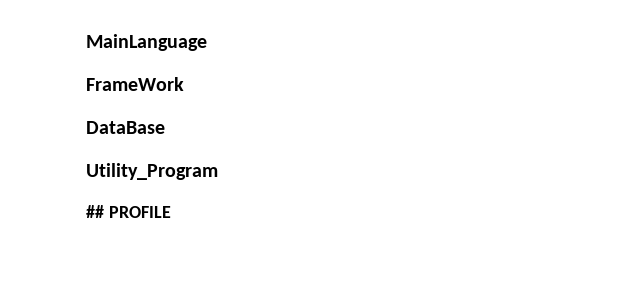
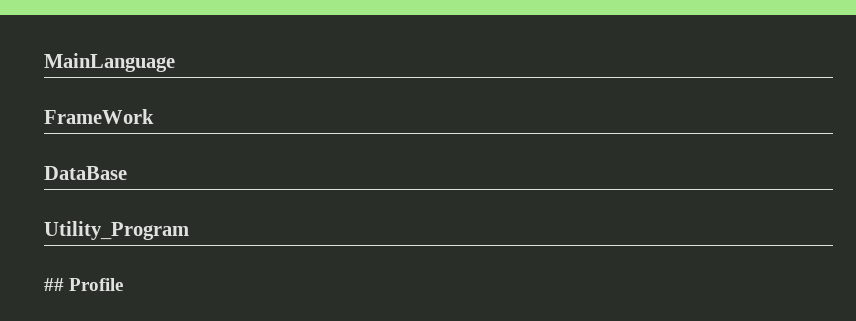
[108,206,171,218] PROFILE -> [69,278,124,291] Profile

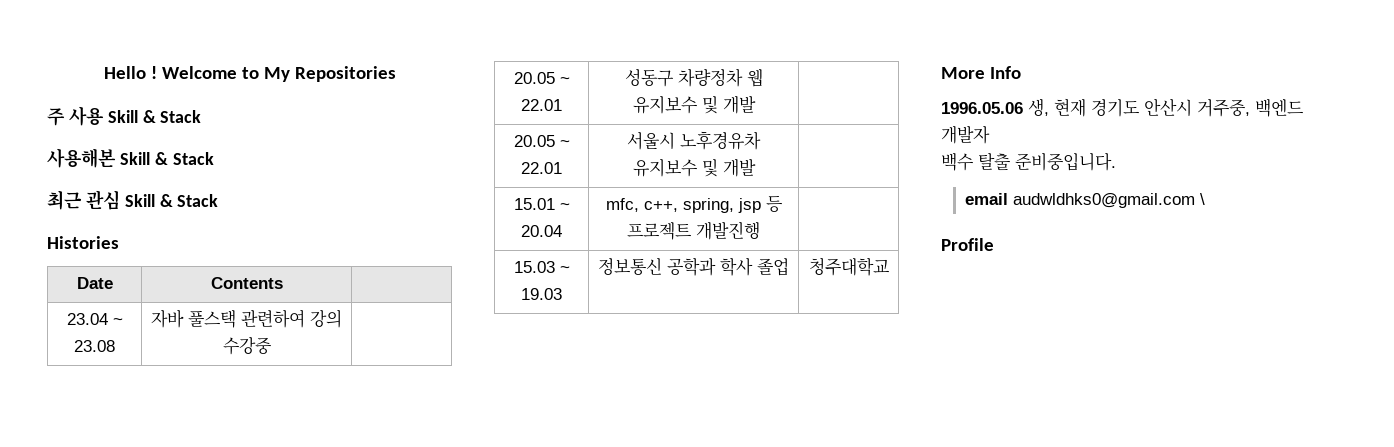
[44,53,175,72] [44,109,154,124] [44,166,127,180] [44,221,189,240] [44,278,64,291] MainLanguage // FrameWork // DataBase // Utility_Program // ## -> [103,66,397,82] [47,106,202,126] [47,148,214,168] [47,190,219,210] [47,236,119,249] [76,277,113,289] [210,277,283,289] [66,313,123,325] [74,340,115,352] [151,309,342,328] [222,337,272,355] [513,72,570,84] [521,99,562,111] [624,68,763,87] [632,95,756,114] [513,135,570,147] [521,162,562,174] [627,131,761,150] [632,158,756,177] [513,198,570,210] [521,225,562,237] [605,196,783,213] [627,221,760,240] [513,261,570,273] [521,288,562,300] [598,257,789,276] [808,257,890,276] [941,66,1022,79] [941,98,1304,117] [941,125,990,144] [941,152,1116,171] [964,193,1205,208] Hello ! Welcome to My Repositories // 주 사용 Skill & Stack // 사용해본 Skill & Stack // 최근 관심 Skill & Stack // Histories // Date | Contents | // 23.04 ~ 23.08 | 자바 풀스택 관련하여 강의 수강중 | // 20.05 ~ 22.01 | 성동구 차량정차 웹 유지보수 및 개발 | // 20.05 ~ 22.01 | 서울시 노후경유차 유지보수 및 개발 | // 15.01 ~ 20.04 | mfc, c++, spring, jsp 등 프로젝트 개발진행 | // 15.03 ~ 19.03 | 정보통신 공학과 학사 졸업 | 청주대학교 // More Info // 1996.05.06 생, 현재 경기도 안산시 거주중, 백엔드 개발자 // 백수 탈출 준비중입니다. // email audwldhks0@gmail.com \ //

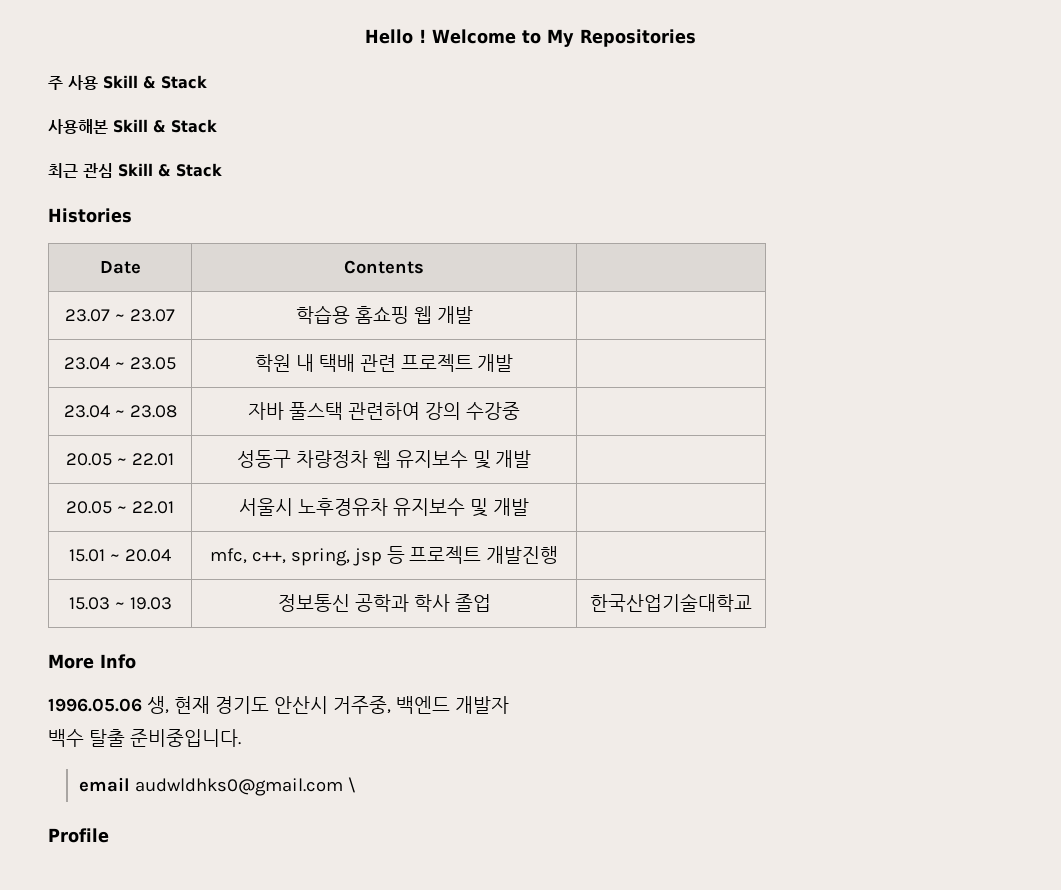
(283, 283) none -> [65,309,175,322] [295,305,473,324] [64,357,176,370] [254,354,514,372] // 23.07 ~ 23.07 | 학습용 홈쇼핑 웹 개발 | // 23.04 ~ 23.05 | 학원 내 택배 관련 프로젝트 개발 |
[808,257,890,276] 청주대학교 -> [590,593,752,612] 한국산업기술대학교

